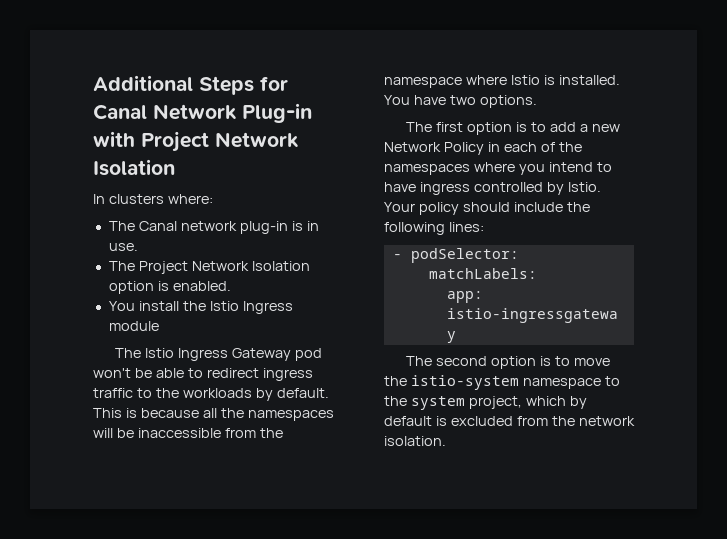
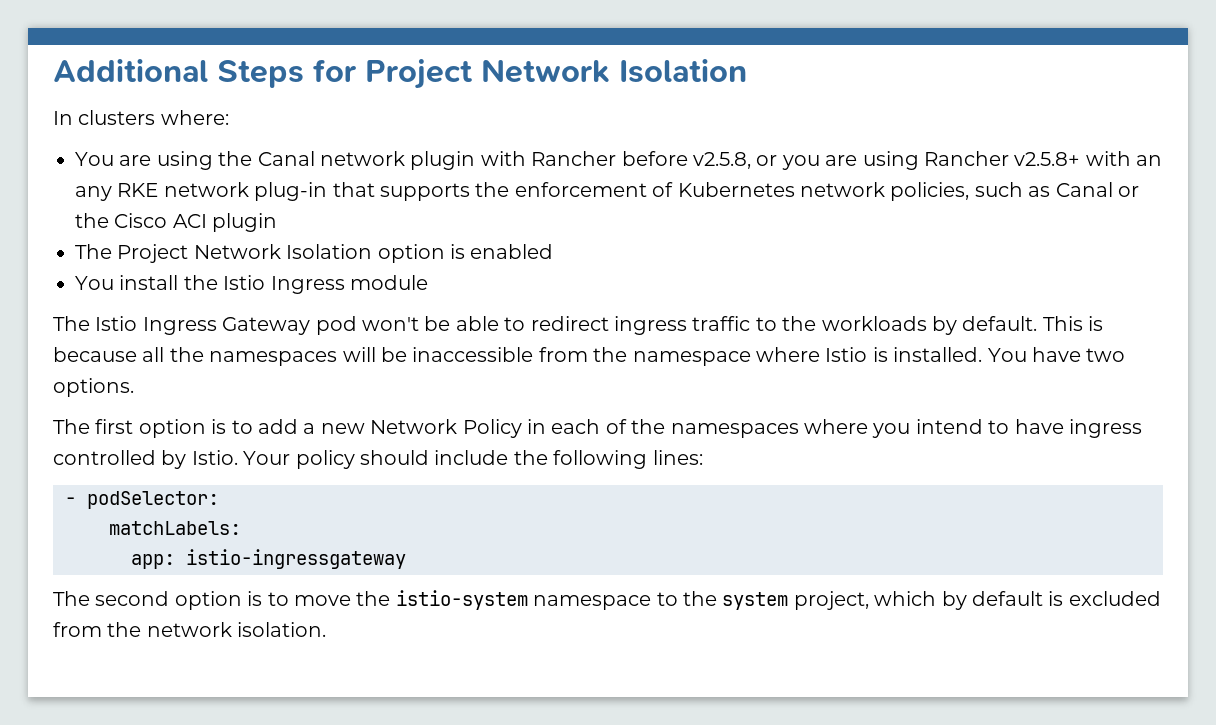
[93,103,312,123] [93,131,135,147] Canal Network Plug-in with -> (356, 70) none
[108,221,319,234] [108,243,138,251] The Canal network plug-in is in use. -> [75,151,1163,170] [75,182,1139,201] [75,213,278,232] You are using the Canal network plugin with Rancher before v2.5.8, or you are using Rancher v2.5.8+ with an any RKE network plug-in that supports the enforcement of Kubernetes network policies, such as Canal or the Cisco ACI plugin
[172,281,231,291] enabled. -> [470,244,554,259] enabled

